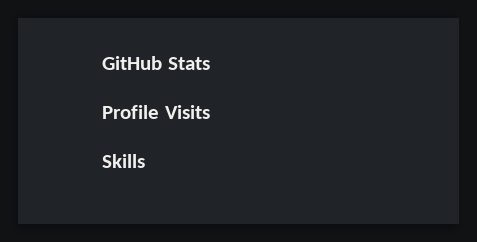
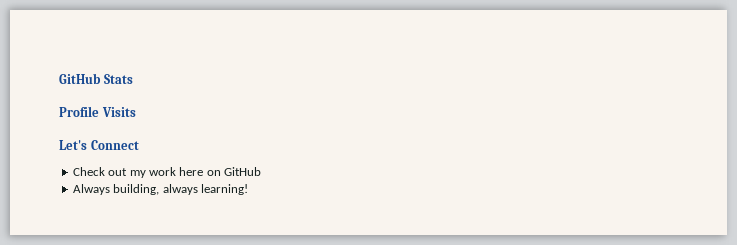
[102,154,145,168] Skills -> [59,140,139,150] [72,167,261,178] [72,184,248,195] Let's Connect // Check out my work here on GitHub // Always building, always learning!

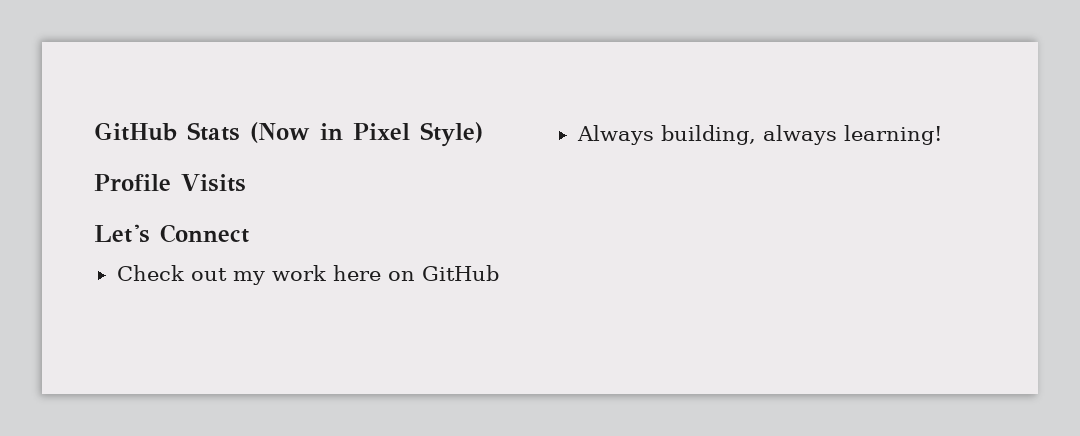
(133, 79) none -> [250,122,483,147] (Now in Pixel Style)

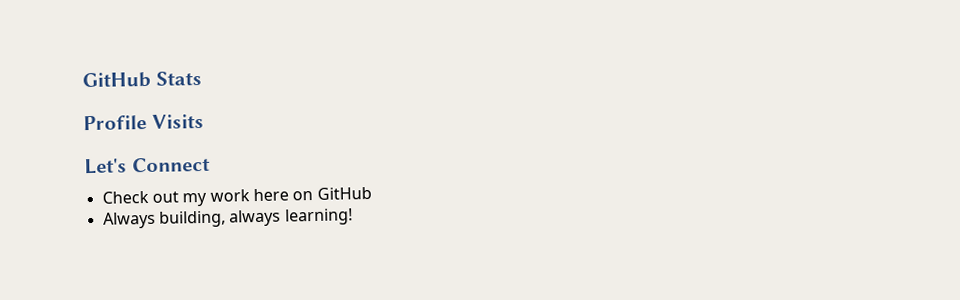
[250,122,483,147] (Now in Pixel Style) -> (202, 78) none

